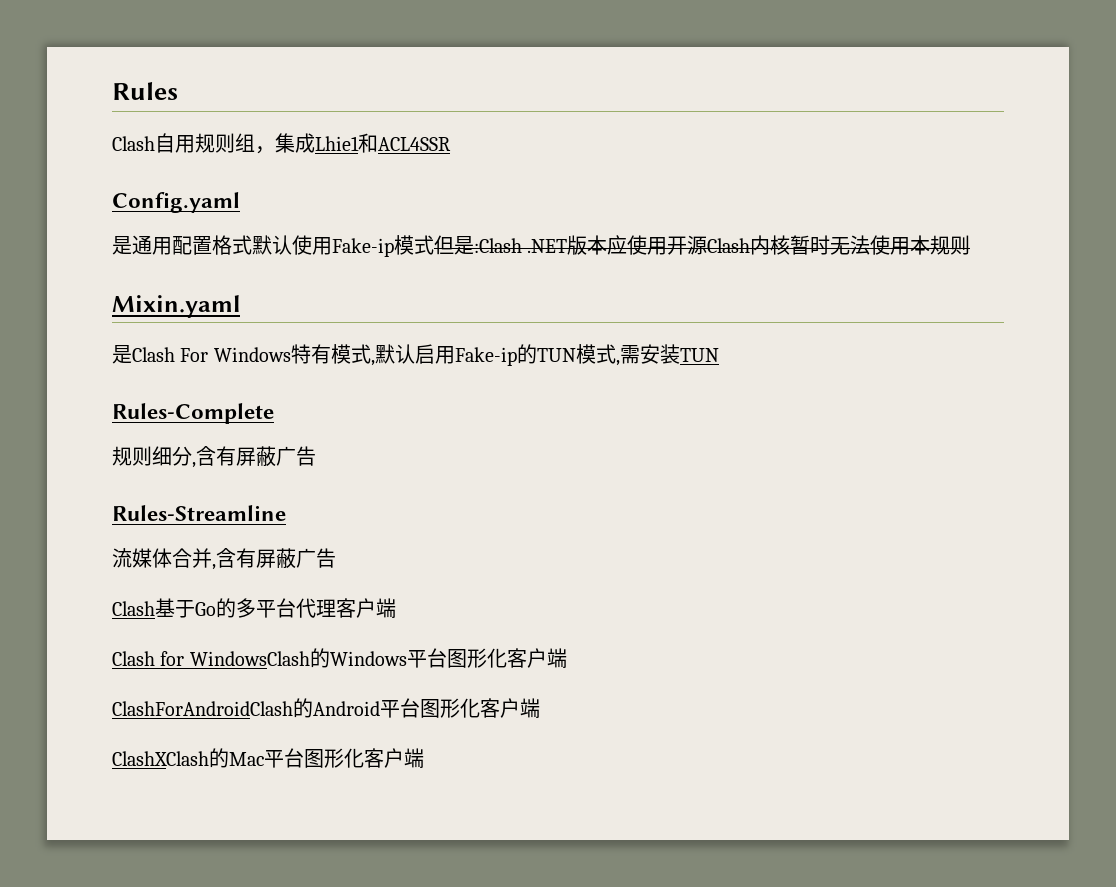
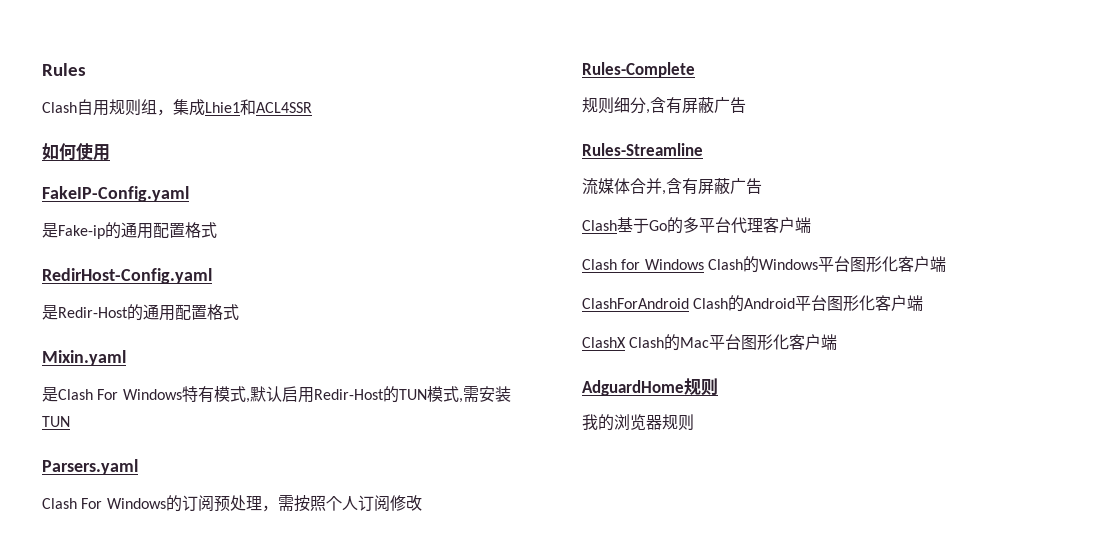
[112,192,240,213] [112,235,971,257] Config.yaml // 是通用配置格式默认使用Fake-ip模式但是:Clash .NET版本应使用开源Clash内核暂时无法使用本规则 -> [42,143,110,161] [42,186,189,202] [42,222,217,239] [42,268,212,284] [42,304,239,321] 如何使用 // FakeIP-Config.yaml // 是Fake-ip的通用配置格式 // RedirHost-Config.yaml // 是Redir-Host的通用配置格式
[454,347,517,366] Fake-ip -> [313,389,384,400] Redir-Host
(719, 355) none -> [42,459,138,475] [42,495,422,512] // Parsers.yaml // Clash For Windows的订阅预处理，需按照个人订阅修改
[189,651,310,666] WindowsClash -> [644,259,743,270] Windows Clash
[112,701,293,716] ClashForAndroidClash -> [582,298,729,309] ClashForAndroid Clash
[112,751,209,766] ClashXClash -> [582,337,665,348] ClashX Clash
(424, 758) none -> [582,378,718,396] [582,414,694,431] // AdguardHome规则 // 我的浏览器规则

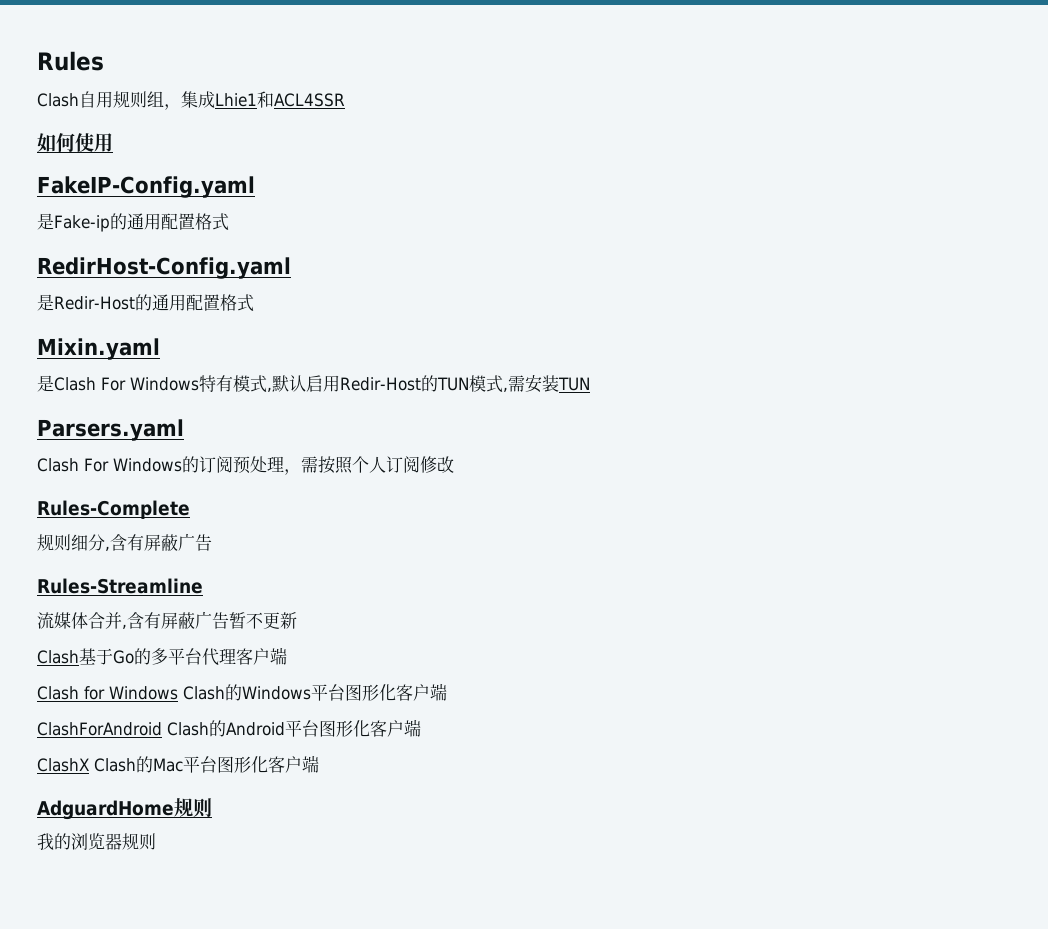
(762, 186) none -> [229,612,297,629] 暂不更新

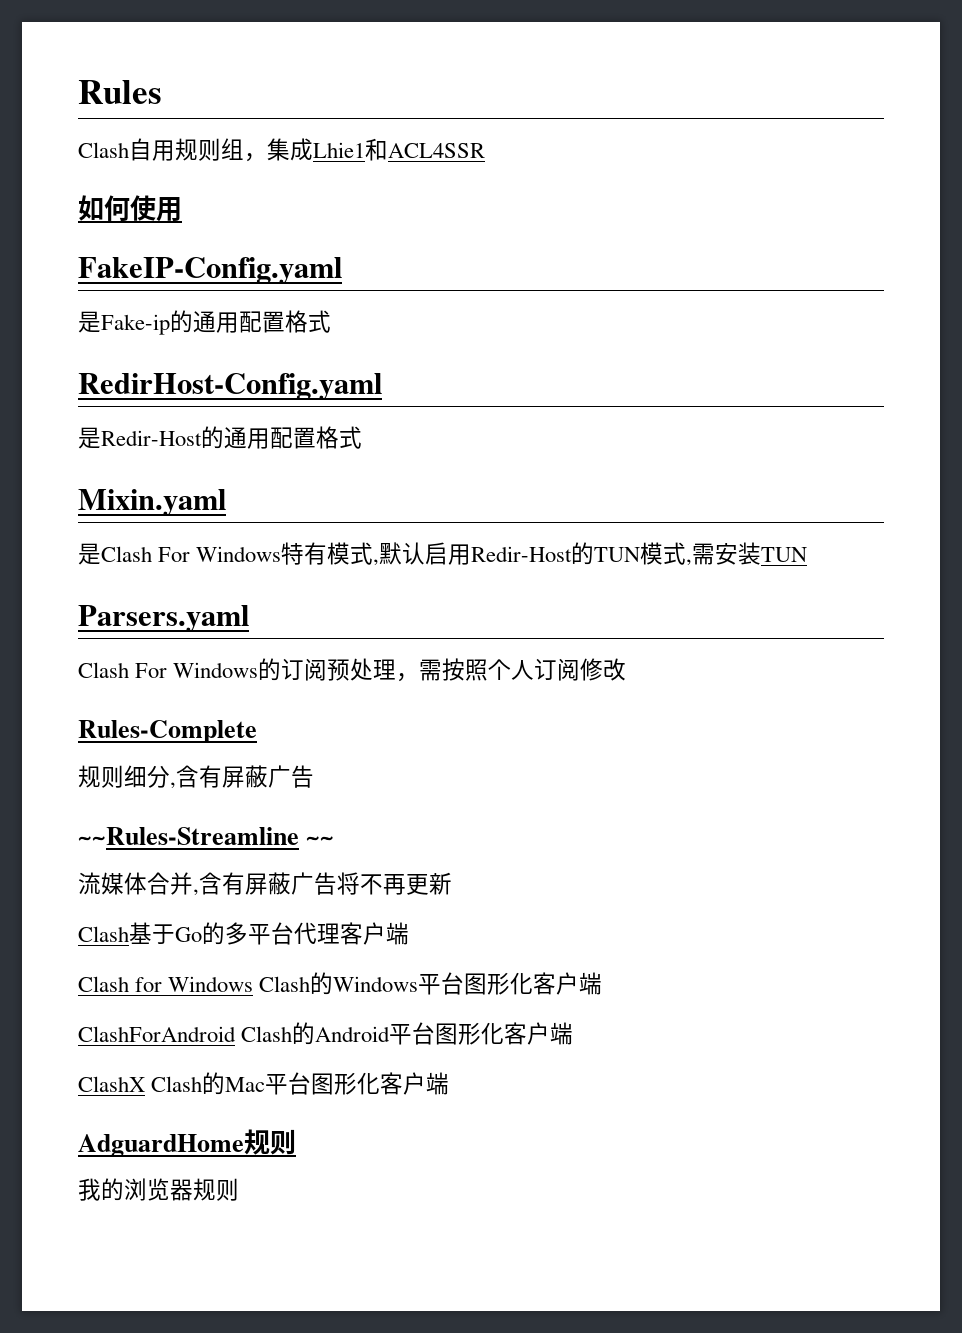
[37,578,203,594] Rules-Streamline -> [78,827,335,845] ~~Rules-Streamline ~~
[229,612,263,629] 暂不 -> [337,872,406,895] 将不再

